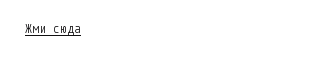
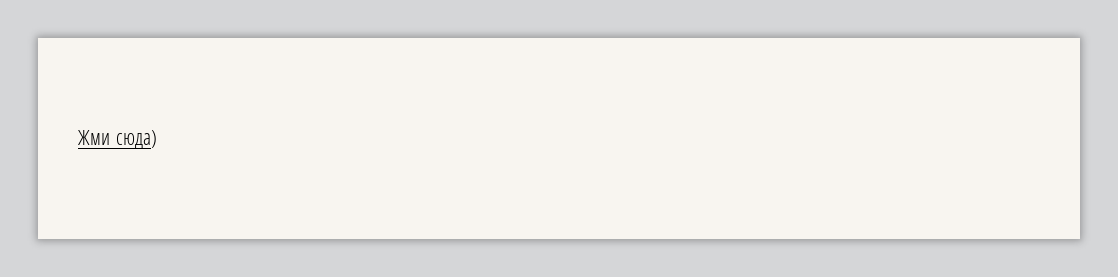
[53,26,81,36] сюда -> [115,130,157,149] сюда)

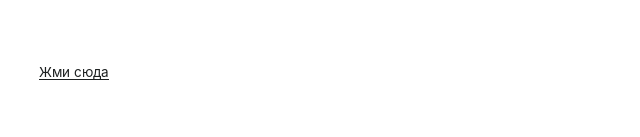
[115,130,157,149] сюда) -> [74,69,109,80] сюда

